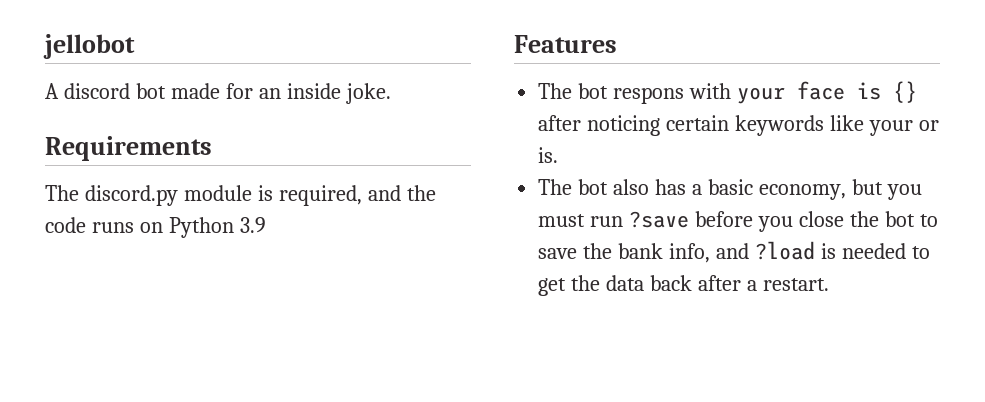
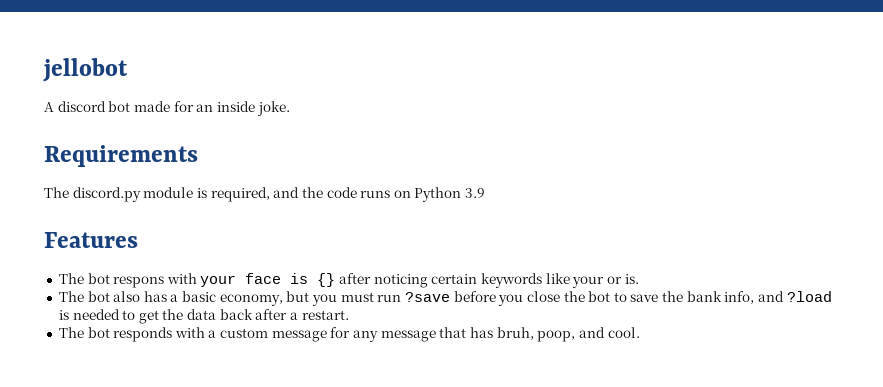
(829, 284) none -> [58,327,640,342] // The bot responds with a custom message for any message that has bruh, poop, and cool.

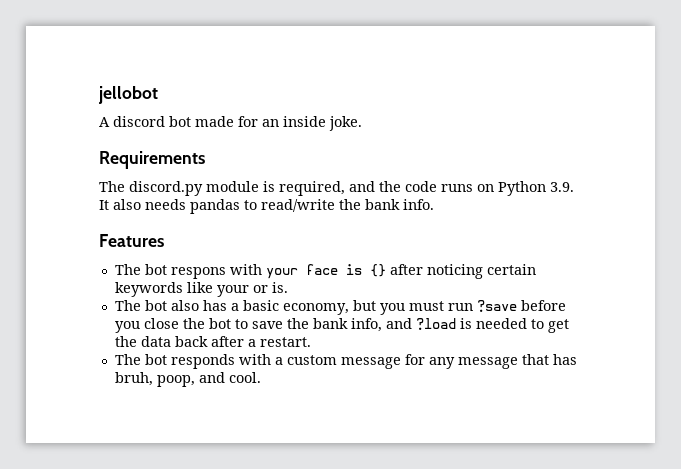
[465,188,486,198] 3.9 -> [550,182,574,192] [99,199,434,214] 3.9. It also needs pandas to read/write the bank info.

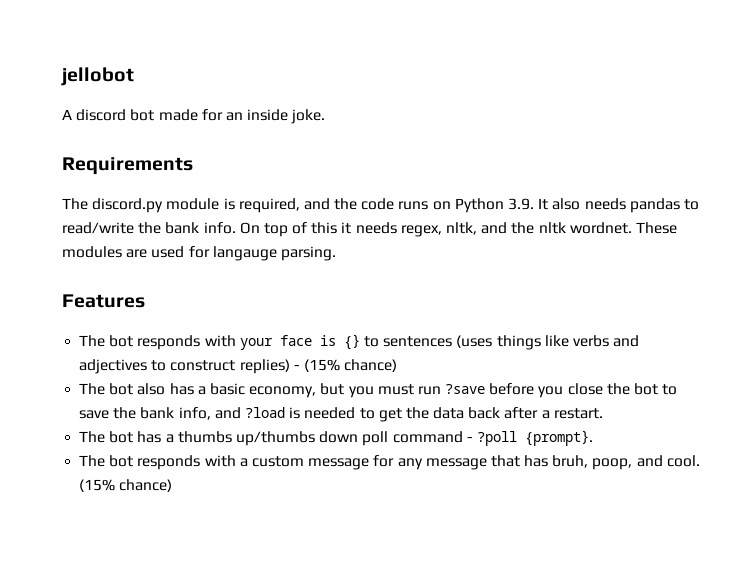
(434, 204) none -> [239,222,677,237] [62,246,336,261] On top of this it needs regex, nltk, and the nltk wordnet. These modules are used for langauge parsing.
[170,267,226,279] respons -> [137,335,201,350] responds
[389,264,536,279] [114,282,288,297] after noticing certain keywords like your or is. -> [363,335,640,350] [79,359,398,374] to sentences (uses things like verbs and adjectives to construct replies) - (15% chance)
(311, 342) none -> [79,430,593,446] // The bot has a thumbs up/thumbs down poll command - ?poll {prompt}.
(261, 377) none -> [79,479,173,492] (15% chance)

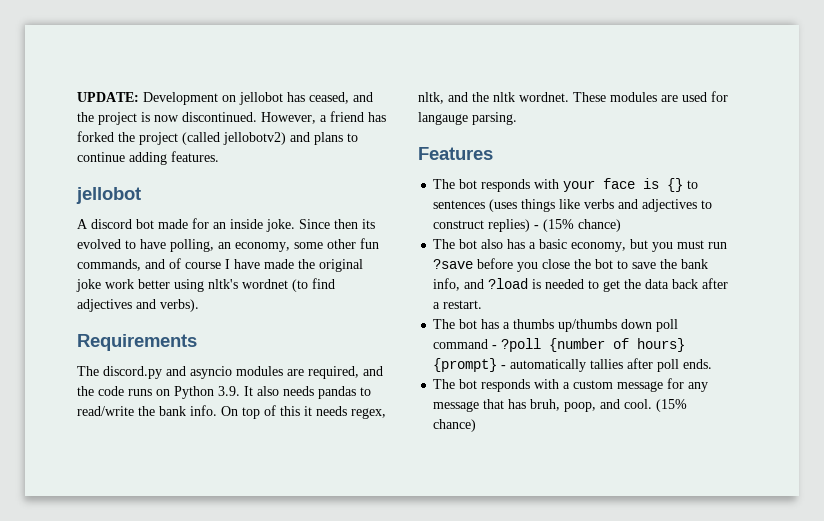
(61, 76) none -> [77,92,373,105] [77,111,386,125] [77,131,358,145] [77,151,219,165] UPDATE: Development on jellobot has ceased, and the project is now discontinued. However, a friend has forked the project (called jellobotv2) and plans to continue adding features. //
(326, 116) none -> [299,219,375,229] [77,238,379,252] [77,258,363,272] [76,278,335,292] [77,299,199,312] Since then its evolved to have polling, an economy, some other fun commands, and of course I have made the original joke work better using nltk's wordnet (to find adjectives and verbs).
[166,198,235,210] module is -> [166,366,304,379] and asyncio modules are
[524,430,593,446] {prompt}. -> [549,338,686,352] [433,358,713,372] {number of hours} {prompt} - automatically tallies after poll ends.

